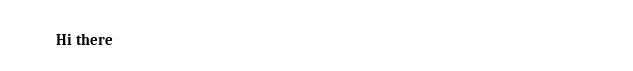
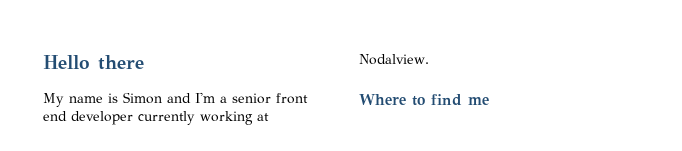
[56,33,72,45] Hi -> [43,55,90,69] Hello
(114, 39) none -> [43,92,308,107] [43,111,269,125] [359,54,429,65] [359,94,489,106] // My name is Simon and I'm a senior front end developer currently working at Nodalview. // Where to find me

